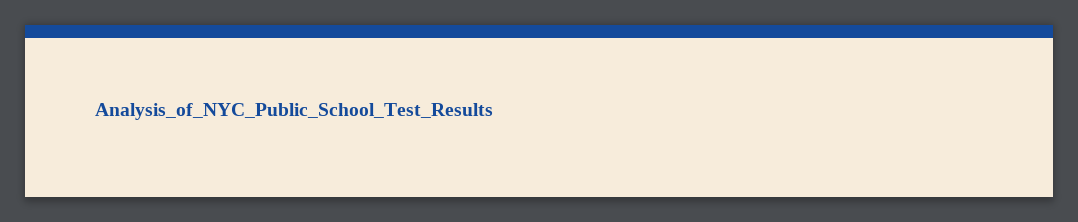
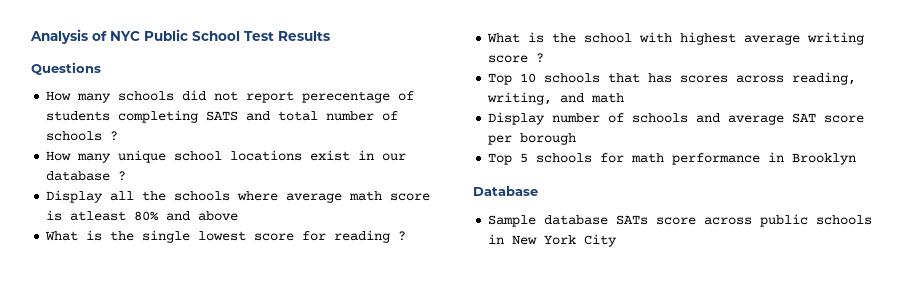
[95,103,493,120] Analysis_of_NYC_Public_School_Test_Results -> [30,29,330,44] [31,62,101,75] [46,90,415,103] [46,110,399,123] [46,131,119,141] [46,150,407,163] [46,171,127,181] [46,190,431,203] [46,210,239,221] [45,230,407,243] [487,32,865,45] [488,53,545,63] [488,72,857,85] [487,92,625,105] [488,112,865,125] [488,133,577,145] [488,152,857,165] [473,186,538,196] [488,214,873,227] [488,234,618,247] Analysis of NYC Public School Test Results // Questions // How many schools did not report perecentage of students completing SATS and total number of schools ? // How many unique school locations exist in our database ? // Display all the schools where average math score is atleast 80% and above // What is the single lowest score for reading ? // What is the school with highest average writing score ? // Top 10 schools that has scores across reading, writing, and math // Display number of schools and average SAT score per borough // Top 5 schools for math performance in Brooklyn // Database // Sample database SATs score across public schools in New York City

